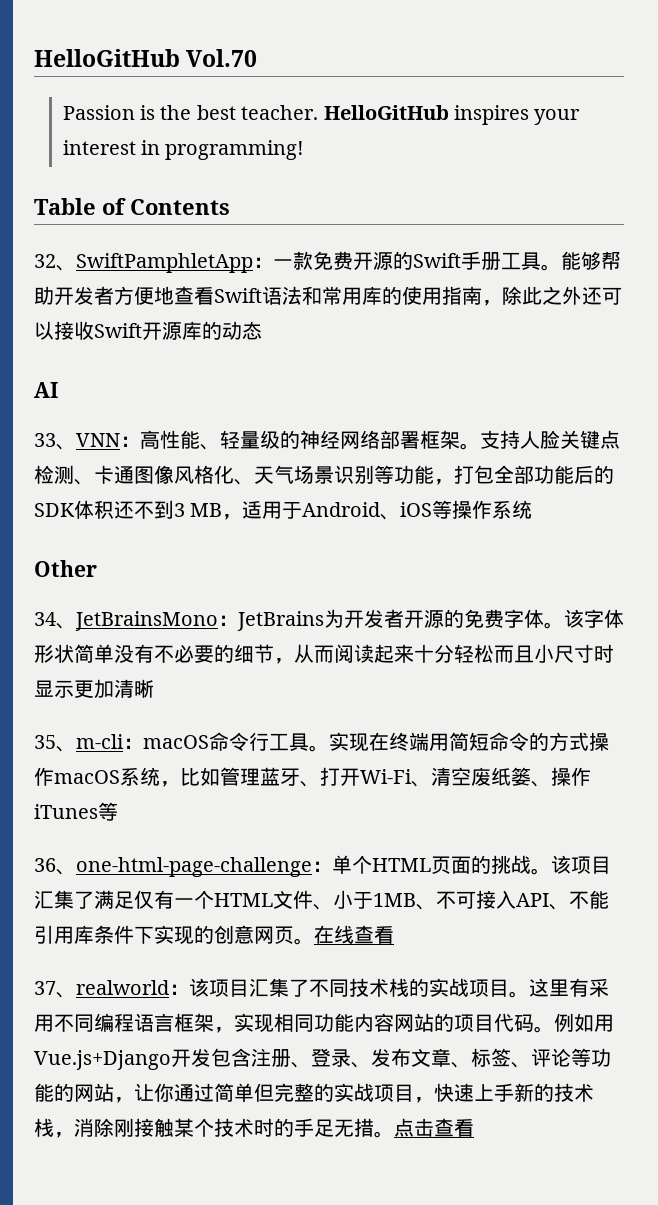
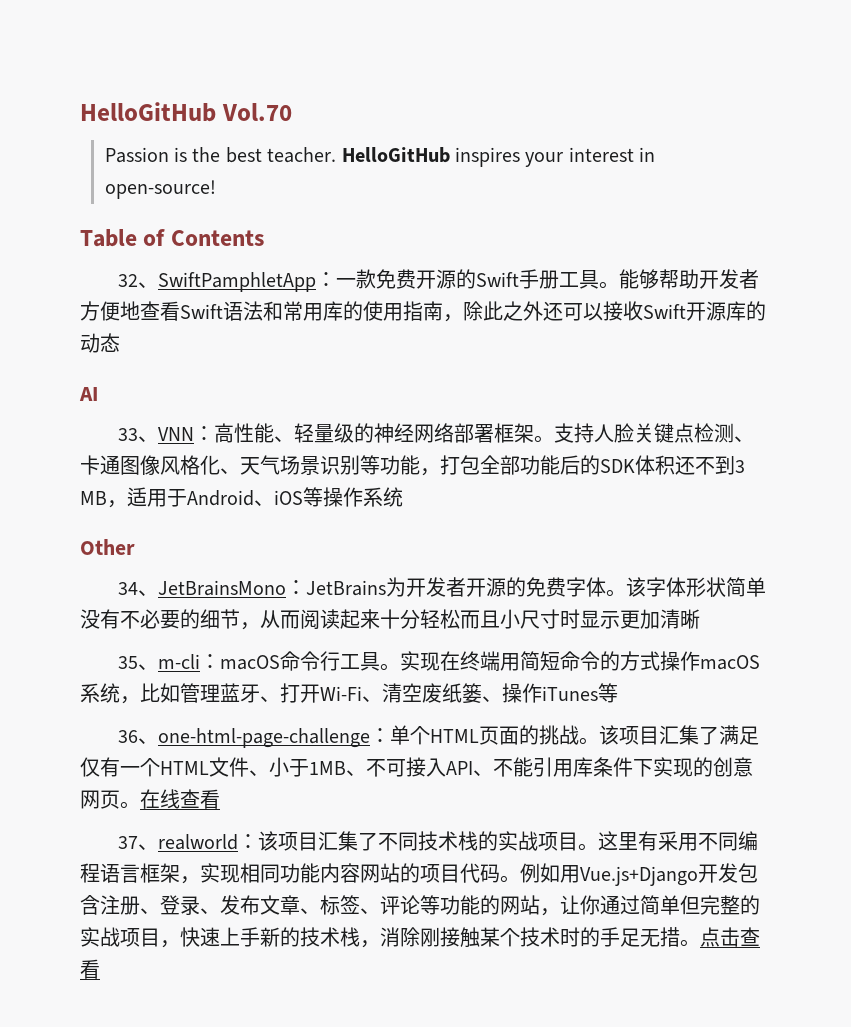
[165,140,305,160] programming! -> [104,180,216,199] open-source!

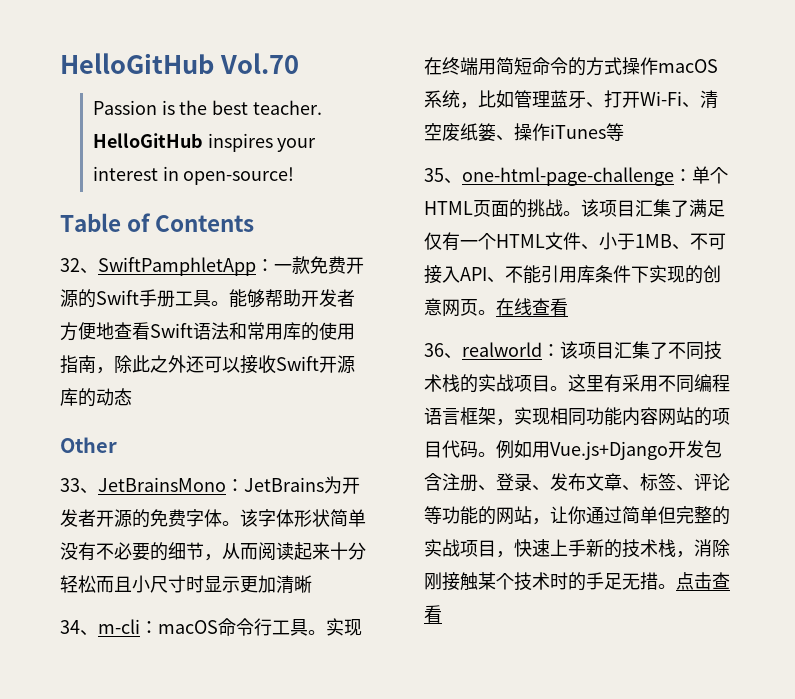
[79,387,98,401] AI -> [60,437,117,453] Other
[157,423,754,443] [80,455,745,476] [80,487,403,508] [80,539,135,555] [117,582,158,596] VNN：高性能、轻量级的神经网络部署框架。支持人脸关键点检测、卡通图像风格化、天气场景识别等功能，打包全部功能后的SDK体积还不到3 MB，适用于Android、iOS等操作系统 // Other // 34、 -> (98, 491) none
[117,656,138,669] 35 -> [60,620,80,634] 34
[117,730,138,743] 36 -> [424,168,444,182] 35
[117,836,138,849] 37 -> [424,343,444,357] 36

